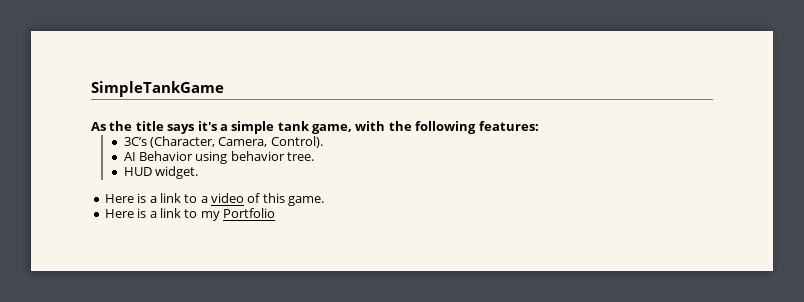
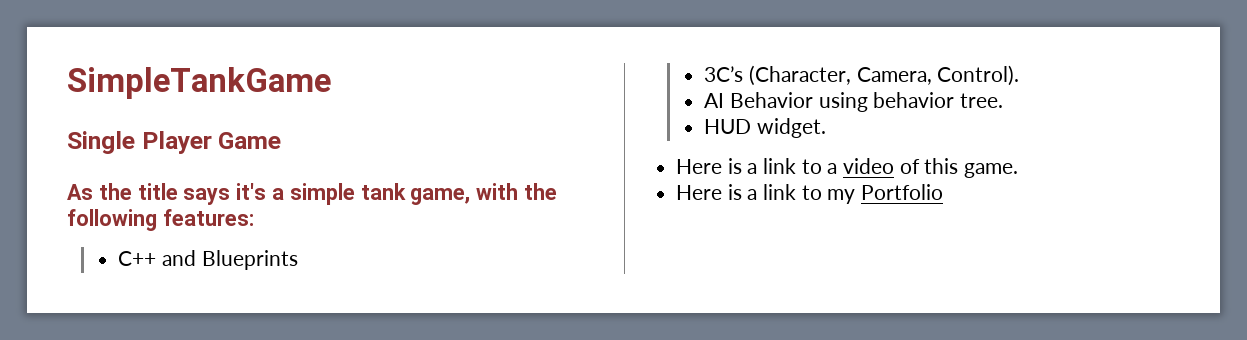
(224, 89) none -> [67,131,282,154] // Single Player Game
(539, 126) none -> [118,250,298,270] // C++ and Blueprints

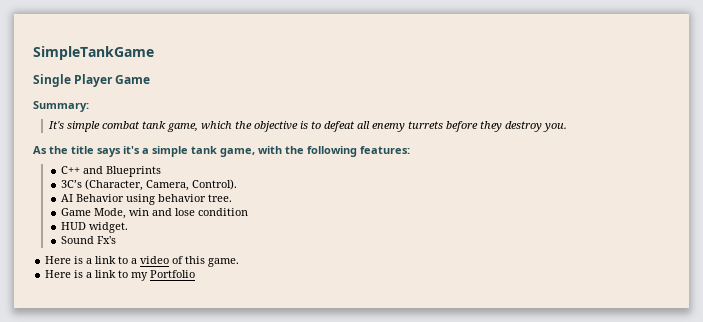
(282, 140) none -> [33,101,89,112] [47,121,567,132] // Summary: // It's simple combat tank game, which the objective is to defeat all enemy turrets before they destroy you.
(1003, 100) none -> [60,208,248,219] // Game Mode, win and lose condition
(826, 128) none -> [60,236,116,244] // Sound Fx's

